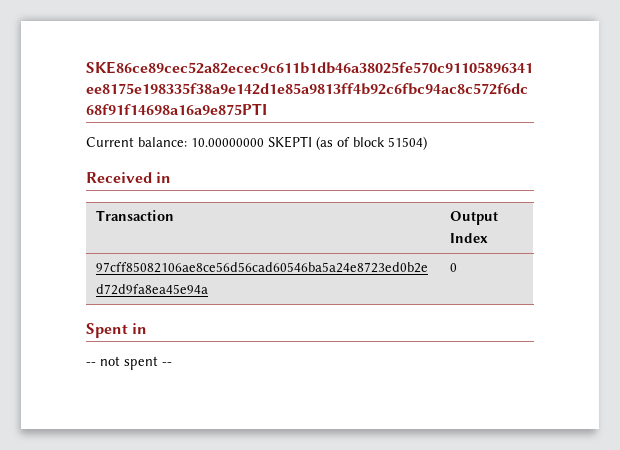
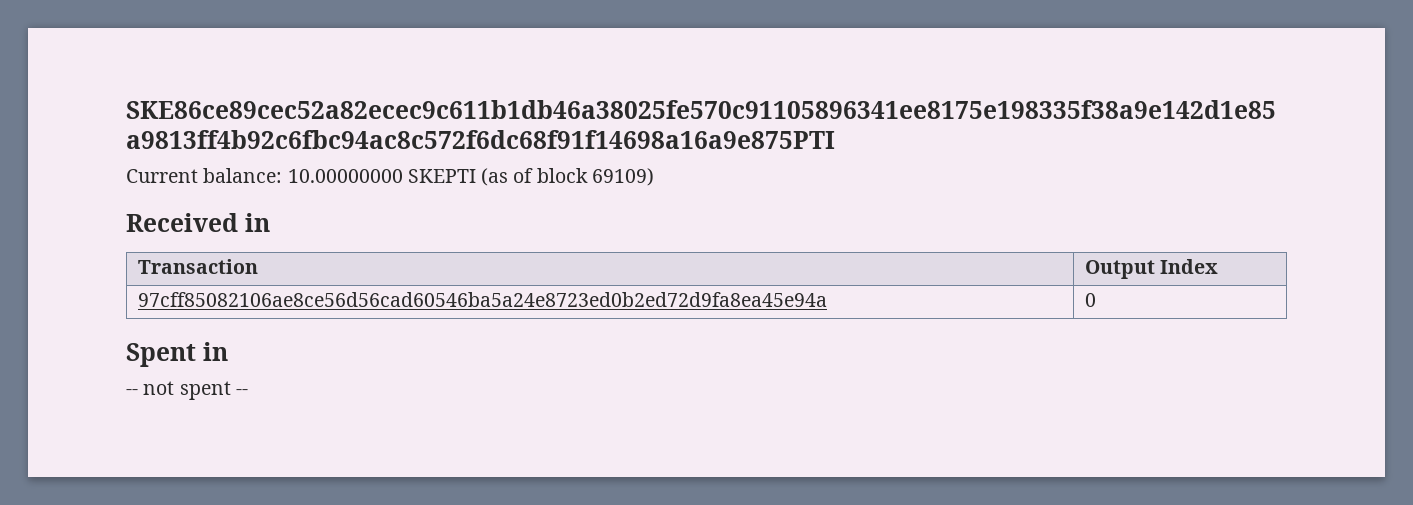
[388,136,427,150] 51504) -> [591,168,654,186] 69109)

